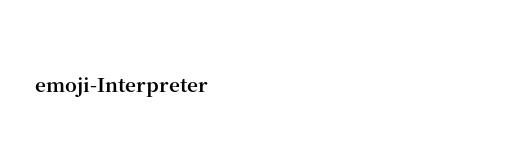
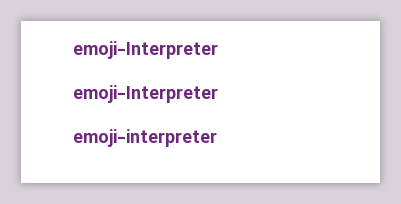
[35,77,208,97] emoji-Interpreter -> [73,41,218,59] [73,85,218,103] [73,129,217,147] emoji-Interpreter // emoji-Interpreter // emoji-interpreter

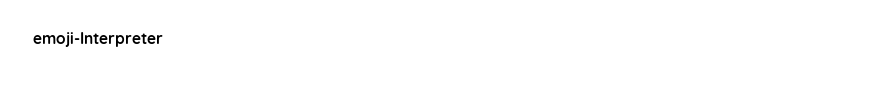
[73,41,218,59] [73,85,218,103] [73,129,217,147] emoji-Interpreter // emoji-Interpreter // emoji-interpreter -> [33,32,163,47] emoji-Interpreter

